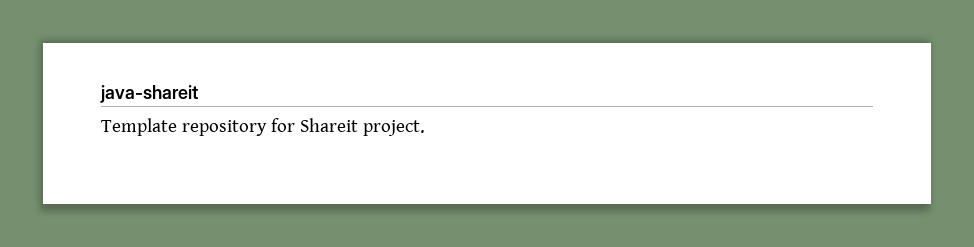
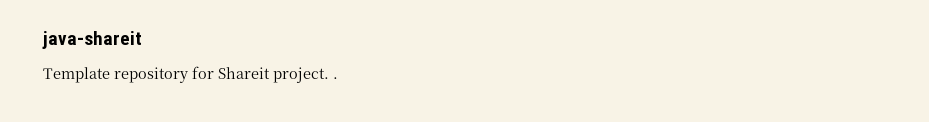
(425, 128) none -> [333,77,338,79] .

